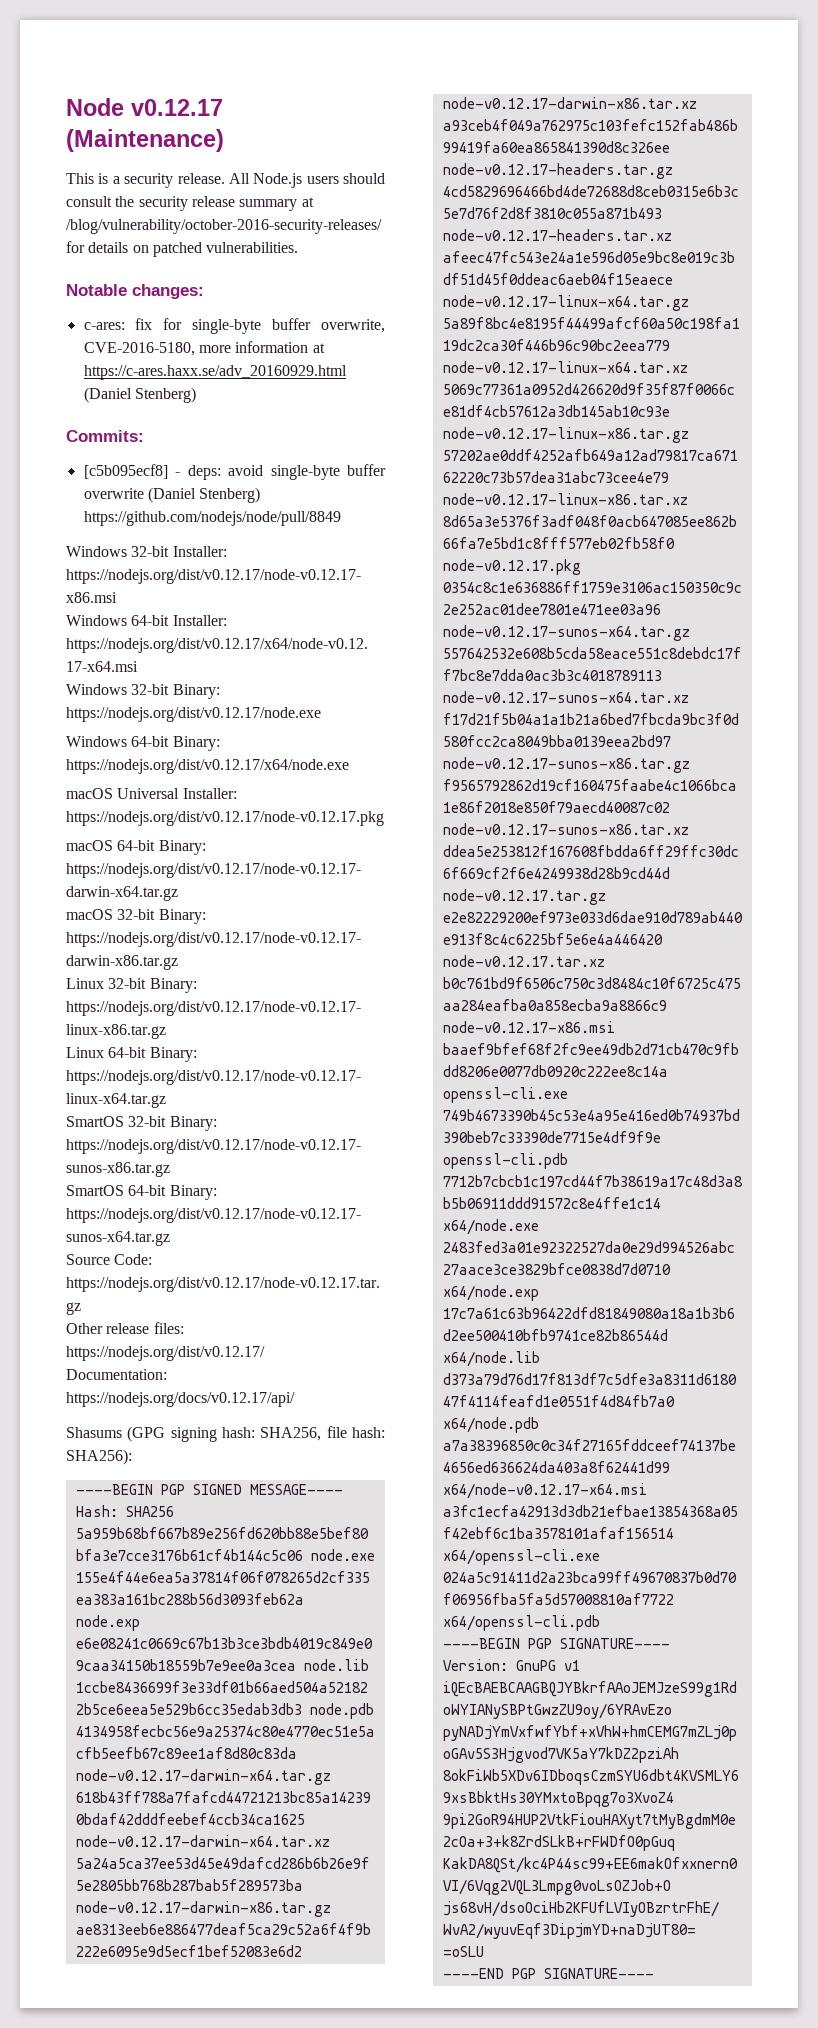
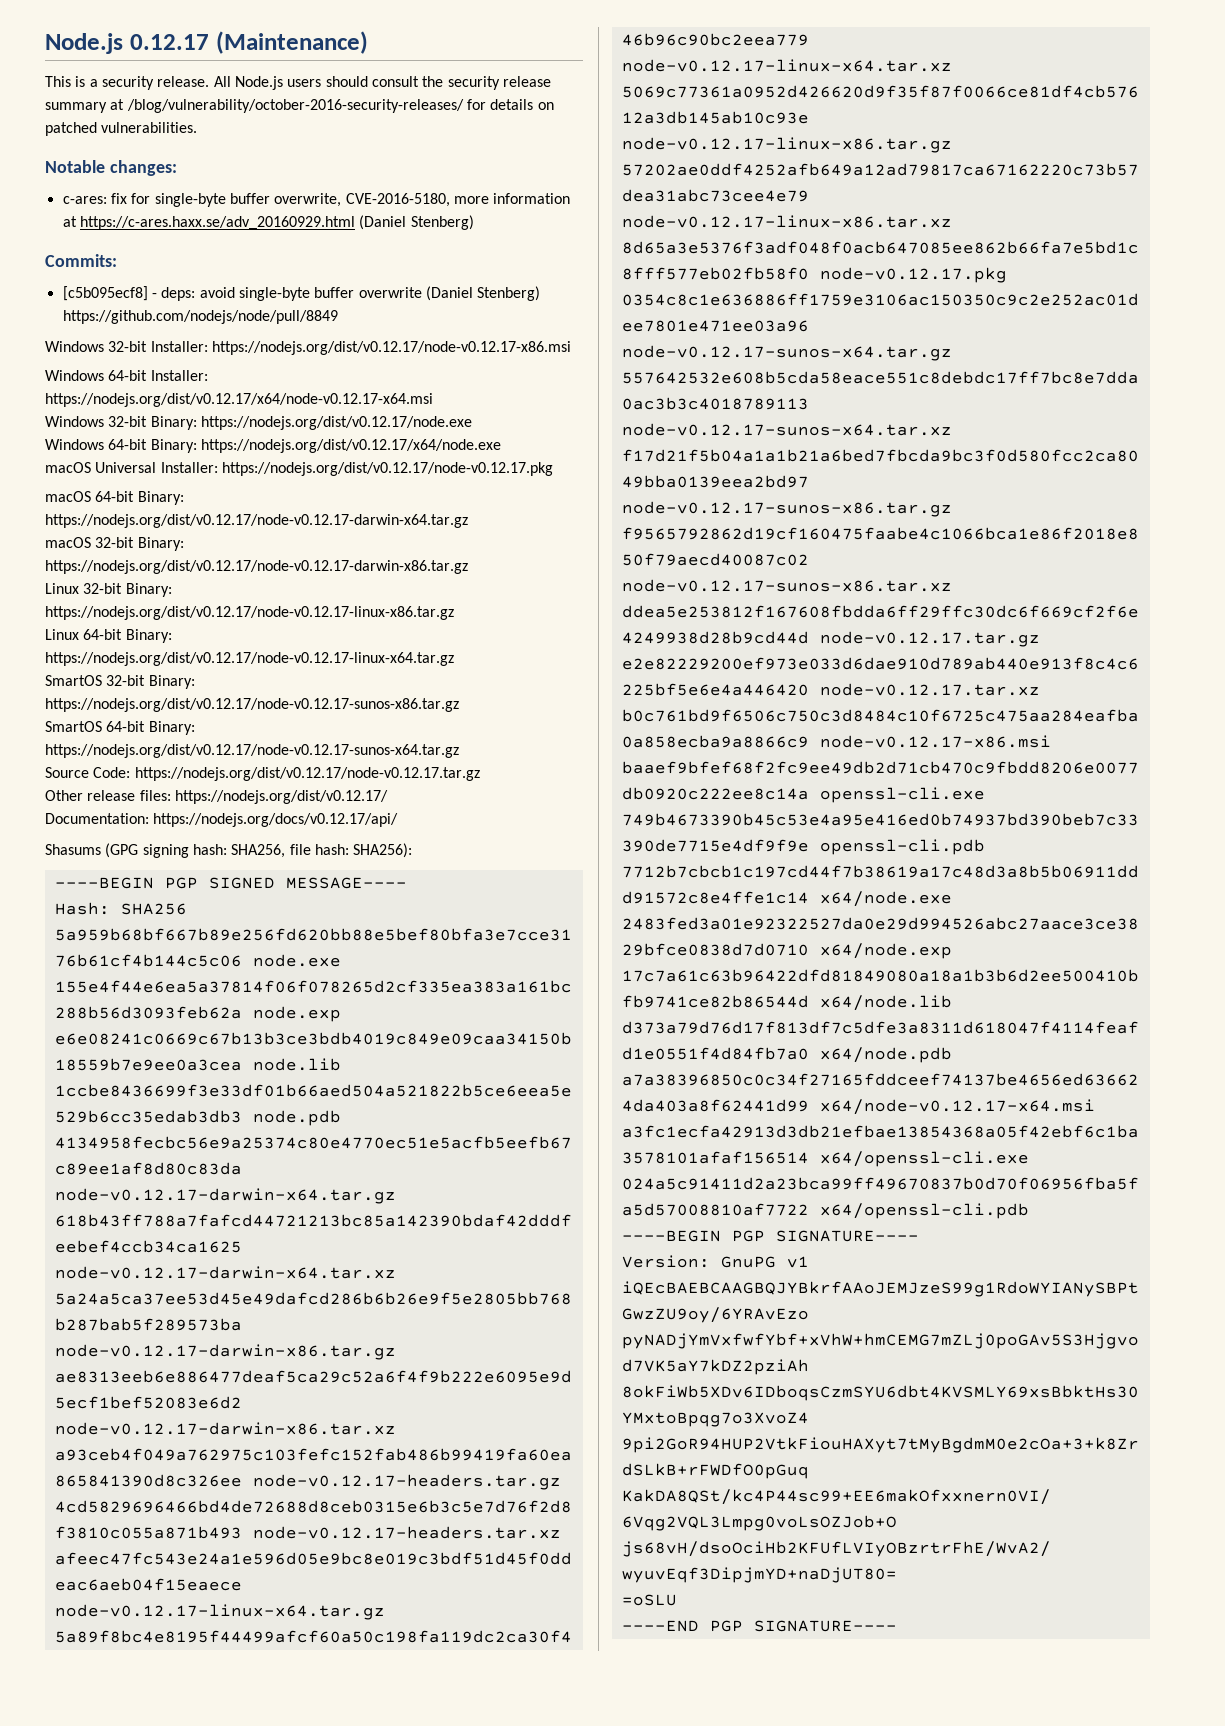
[66,98,223,116] Node v0.12.17 -> [45,33,209,54] Node.js 0.12.17

